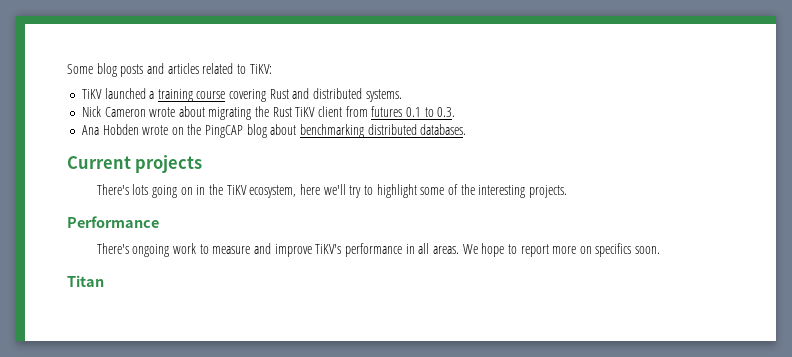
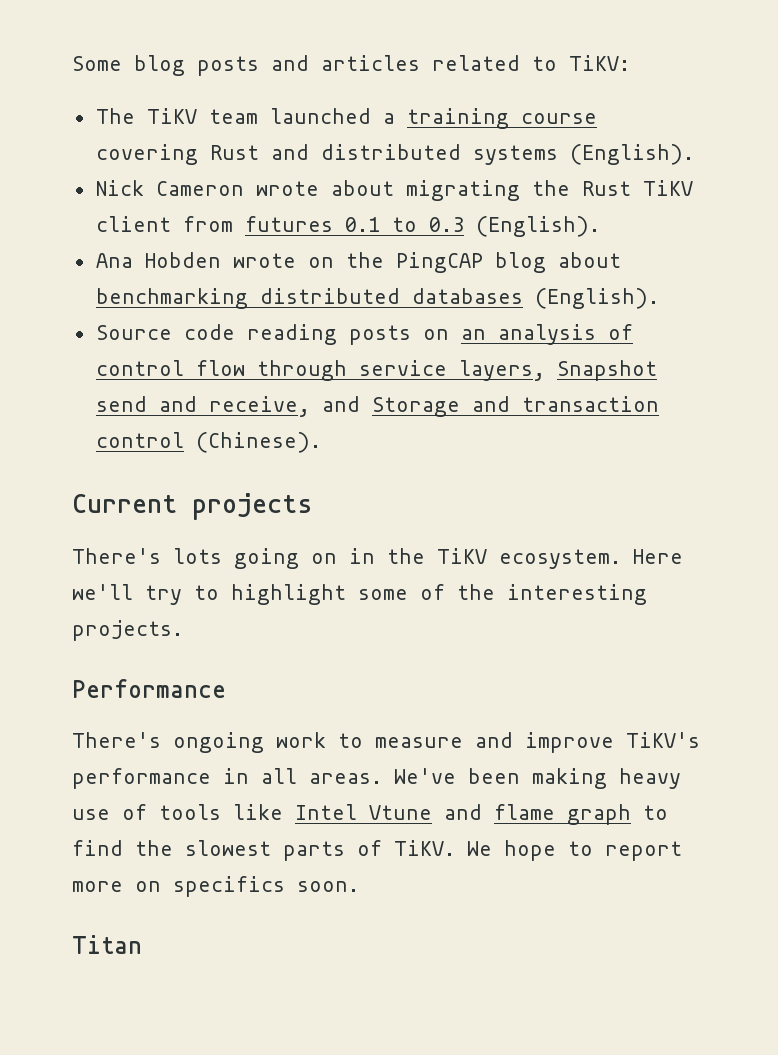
[81,89,102,99] TiKV -> [95,108,258,124] The TiKV team
[365,89,402,102] systems. -> [472,144,694,165] systems (English).
[437,107,456,117] 0.3. -> [428,216,600,237] 0.3 (English).
[420,124,467,135] databases. -> [411,288,659,309] [95,324,633,345] [95,360,657,381] [95,396,659,417] [95,432,321,453] databases (English). // Source code reading posts on an analysis of control flow through service layers, Snapshot send and receive, and Storage and transaction control (Chinese).
[249,184,320,198] ecosystem, here -> [499,549,683,569] ecosystem. Here
(459, 250) none -> [394,768,681,789] [72,804,668,825] [72,840,455,861] We've been making heavy use of tools like Intel Vtune and flame graph to find the slowest parts of TiKV.

